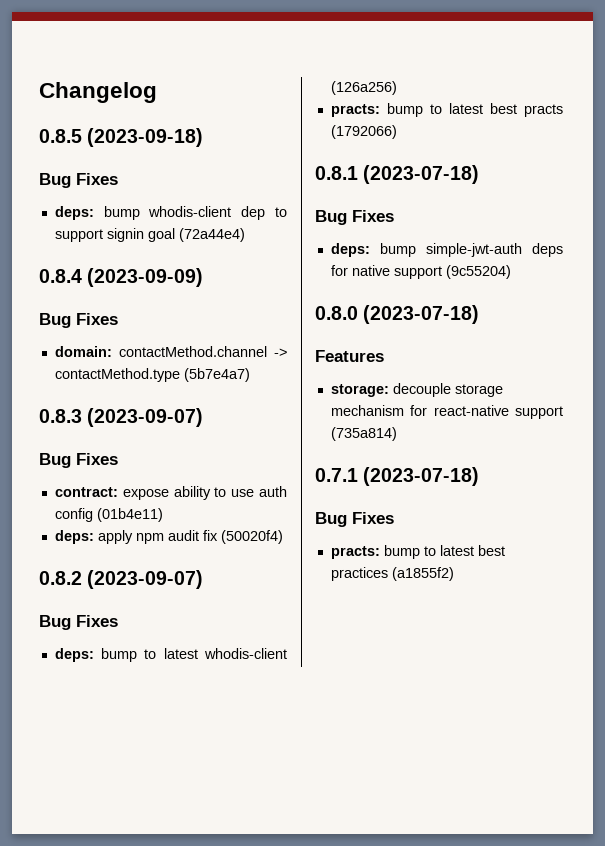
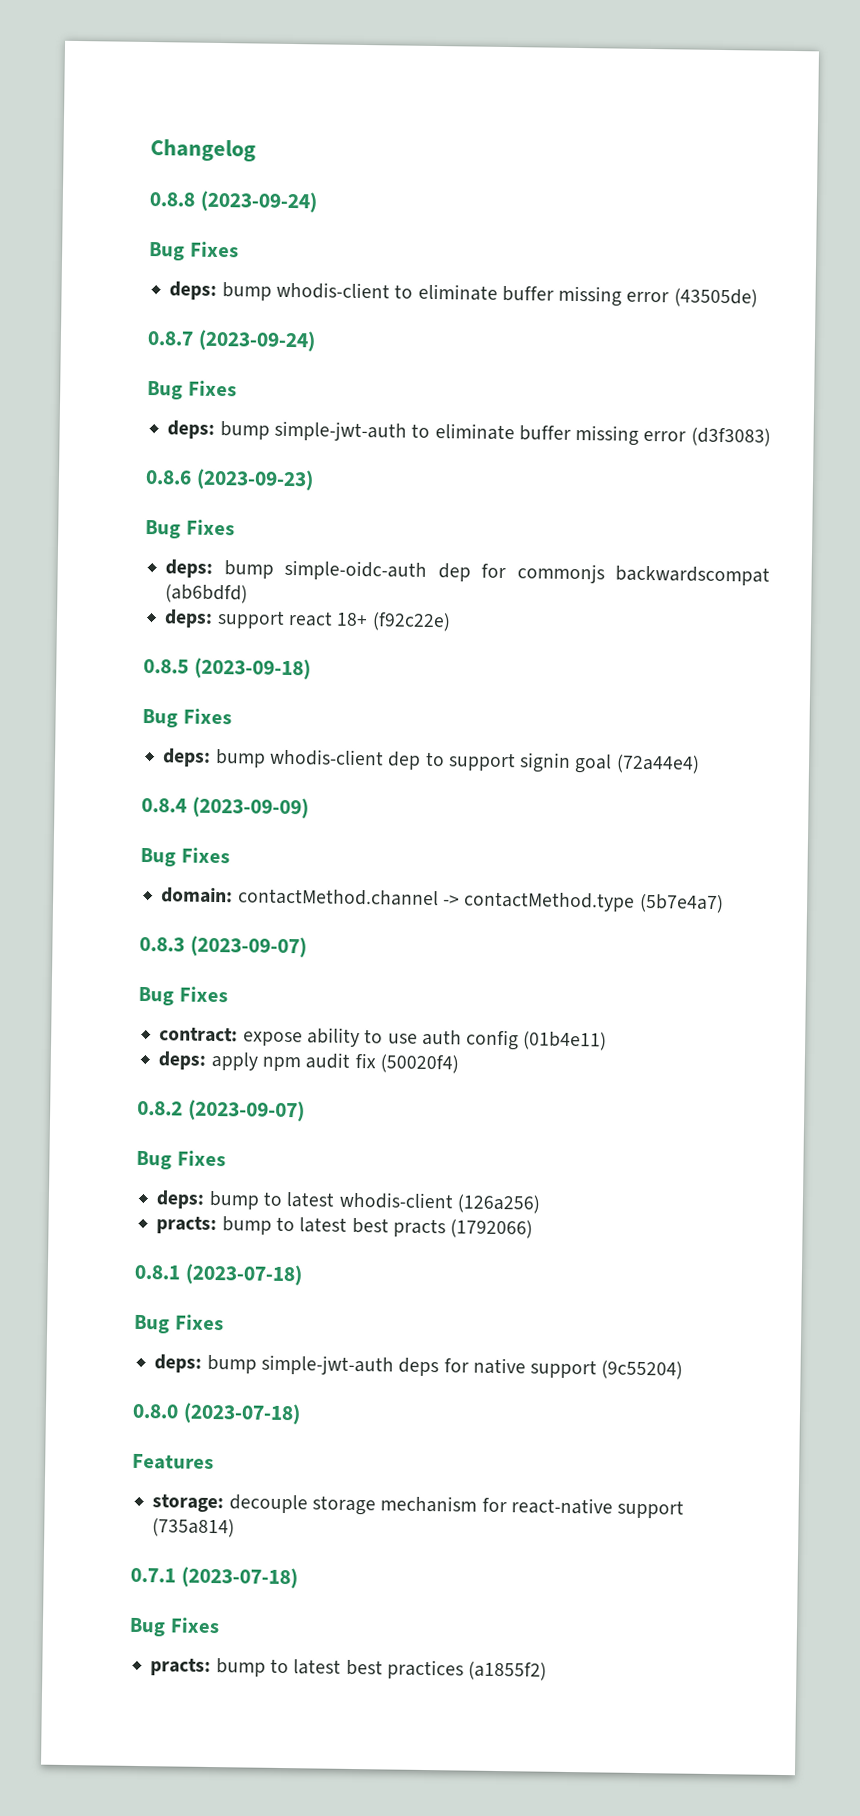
(157, 92) none -> [149,190,317,213] [149,241,239,261] [169,281,758,308] [147,329,316,352] [147,380,237,400] [167,420,771,447] [145,468,314,491] [145,519,235,539] [165,559,770,586] [165,584,249,604] [164,609,451,632] // 0.8.8 (2023-09-24) // Bug Fixes // deps: bump whodis-client to eliminate buffer missing error (43505de) // 0.8.7 (2023-09-24) // Bug Fixes // deps: bump simple-jwt-auth to eliminate buffer missing error (d3f3083) // 0.8.6 (2023-09-23) // Bug Fixes // deps: bump simple-oidc-auth dep for commonjs backwardscompat (ab6bdfd) // deps: support react 18+ (f92c22e)

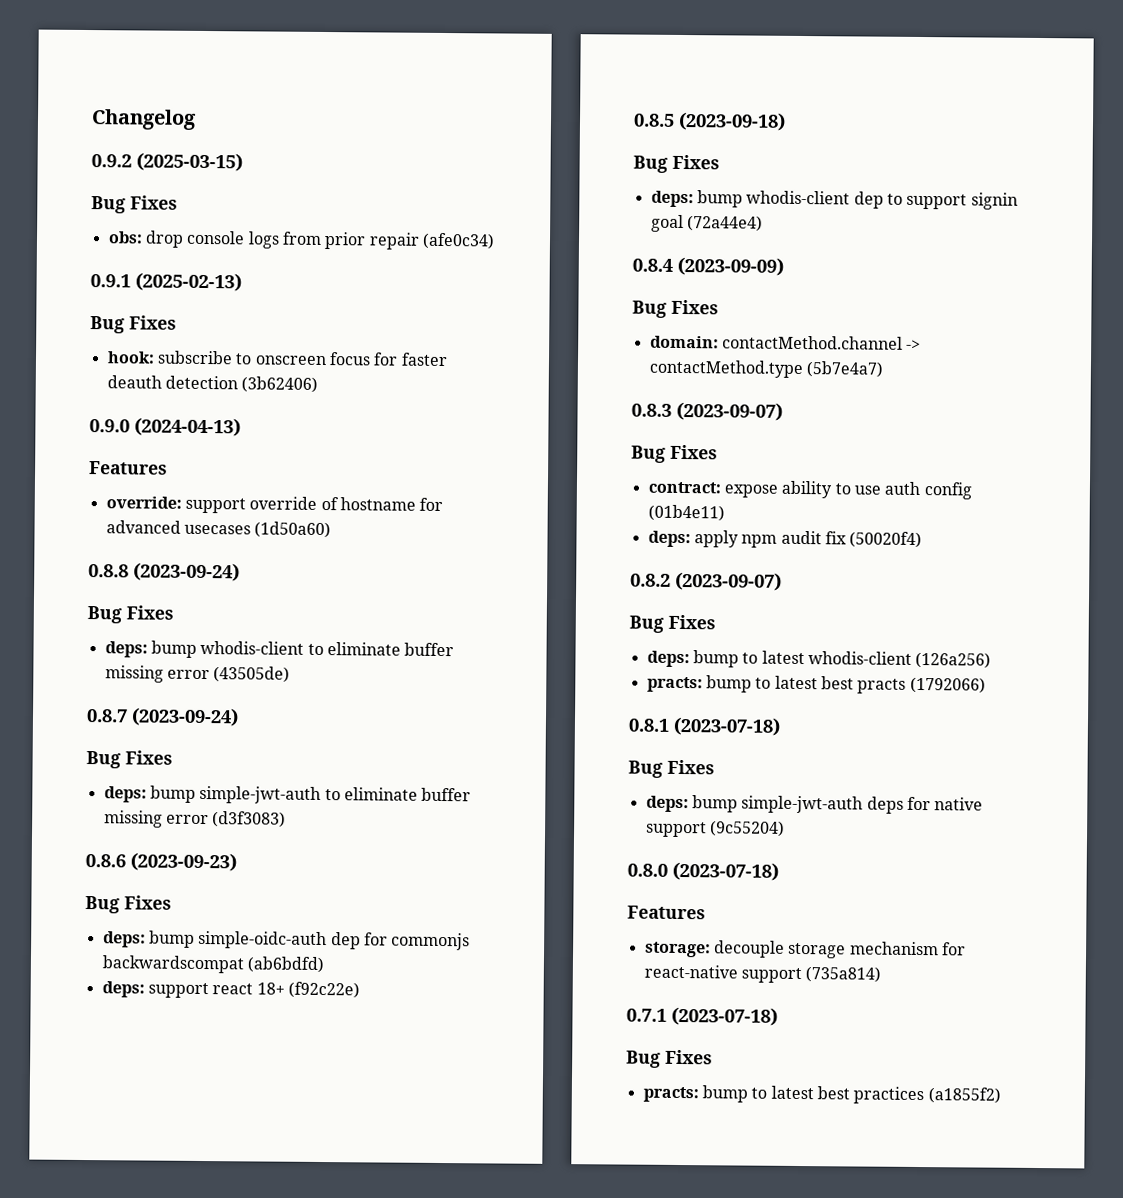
(256, 150) none -> [91,152,243,172] [91,195,178,214] [107,230,495,250] [90,272,242,292] [90,315,177,334] [106,350,448,367] [106,375,319,393] [89,417,241,437] [89,461,168,475] [105,496,444,514] [105,520,332,539] // 0.9.2 (2025-03-15) // Bug Fixes // obs: drop console logs from prior repair (afe0c34) // 0.9.1 (2025-02-13) // Bug Fixes // hook: subscribe to onscreen focus for faster deauth detection (3b62406) // 0.9.0 (2024-04-13) // Features // override: support override of hostname for advanced usecases (1d50a60)

